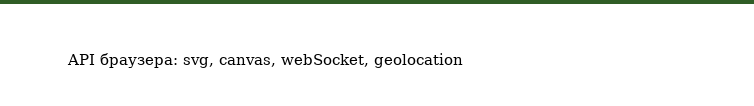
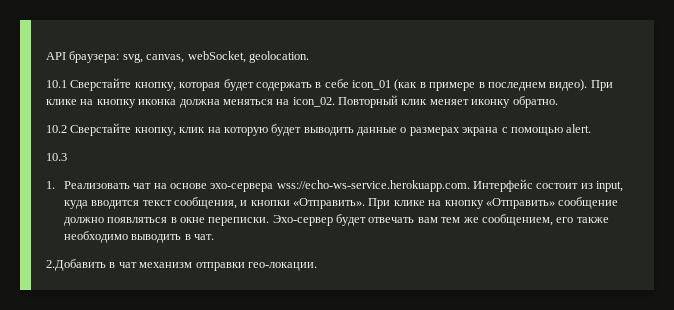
[374,53,463,68] geolocation -> [248,51,309,63] [46,78,613,91] [46,95,558,108] [46,123,592,136] [46,153,67,161] [46,179,624,192] [63,197,619,209] [63,214,609,226] [63,231,214,243] [46,259,317,271] geolocation. // 10.1 Сверстайте кнопку, которая будет содержать в себе icon_01 (как в примере в последнем видео). При клике на кнопку иконка должна меняться на icon_02. Повторный клик меняет иконку обратно. // 10.2 Сверстайте кнопку, клик на которую будет выводить данные о размерах экрана с помощью alert. // 10.3 // 1. Реализовать чат на основе эхо-сервера wss://echo-ws-service.herokuapp.com. Интерфейс состоит из input, куда вводится текст сообщения, и кнопки «Отправить». При клике на кнопку «Отправить» сообщение должно появляться в окне переписки. Эхо-сервер будет отвечать вам тем же сообщением, его также необходимо выводить в чат. // 2.Добавить в чат механизм отправки гео-локации.

